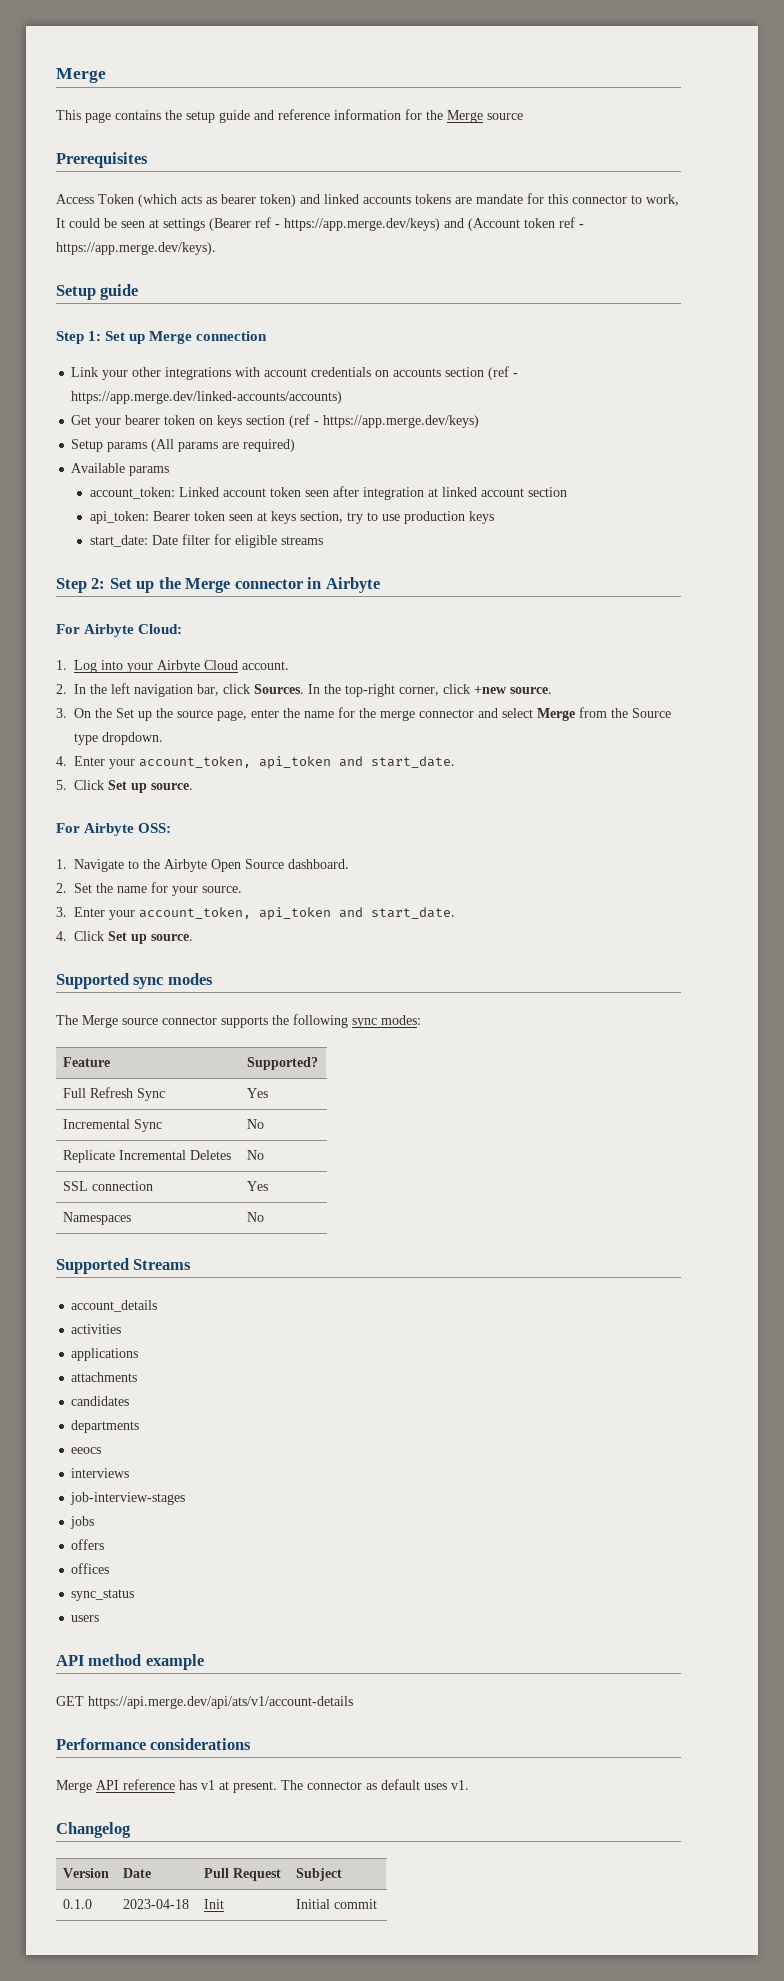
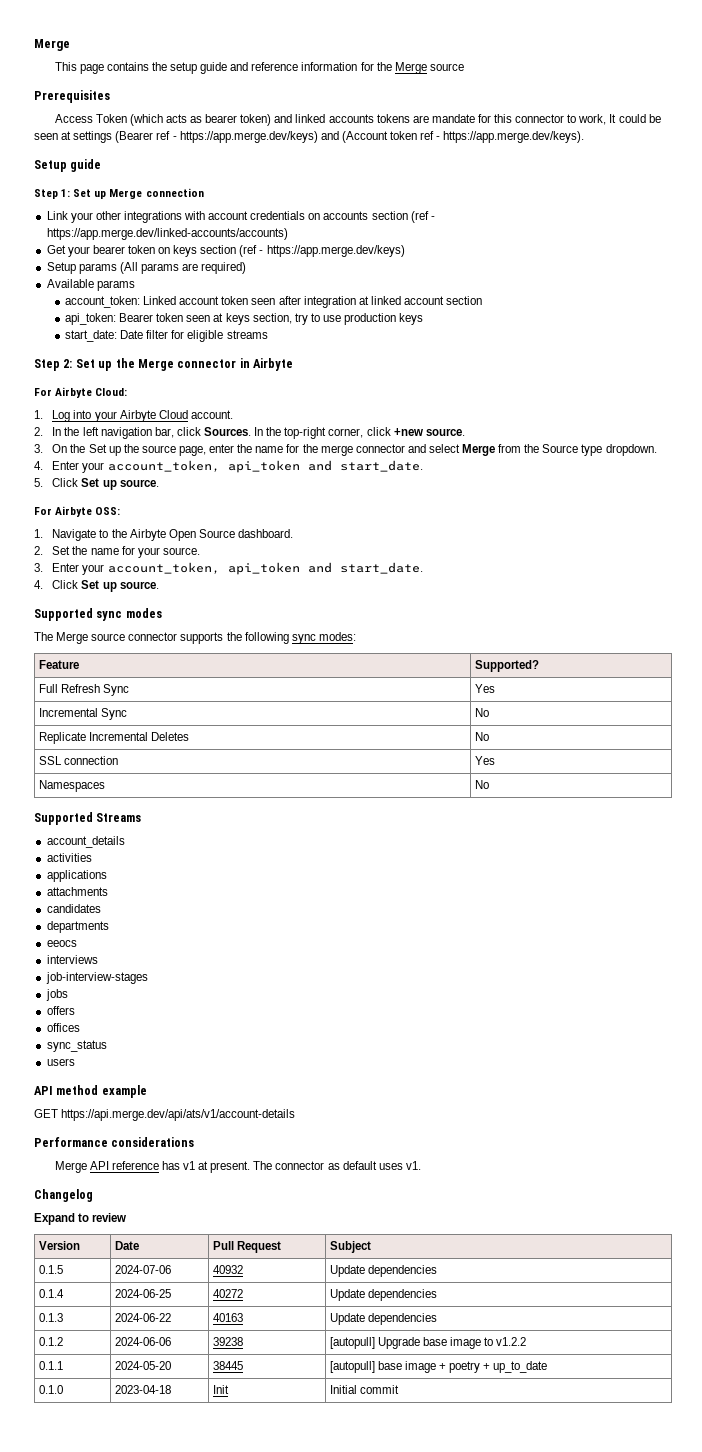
(131, 1830) none -> [34,1213,127,1225] // Expand to review
(342, 1874) none -> [38,1265,63,1274] [114,1265,171,1274] [212,1265,243,1274] [329,1265,437,1277] [38,1289,64,1298] [114,1289,171,1298] [212,1289,243,1298] [329,1289,437,1301] [38,1313,63,1322] [114,1313,171,1322] [212,1313,243,1322] [329,1313,437,1325] [38,1337,63,1346] [114,1337,171,1346] [212,1337,243,1346] [329,1337,527,1349] [38,1361,63,1370] [114,1361,171,1370] [212,1361,243,1370] [329,1361,548,1373] // 0.1.5 | 2024-07-06 | 40932 | Update dependencies // 0.1.4 | 2024-06-25 | 40272 | Update dependencies // 0.1.3 | 2024-06-22 | 40163 | Update dependencies // 0.1.2 | 2024-06-06 | 39238 | [autopull] Upgrade base image to v1.2.2 // 0.1.1 | 2024-05-20 | 38445 | [autopull] base image + poetry + up_to_date

